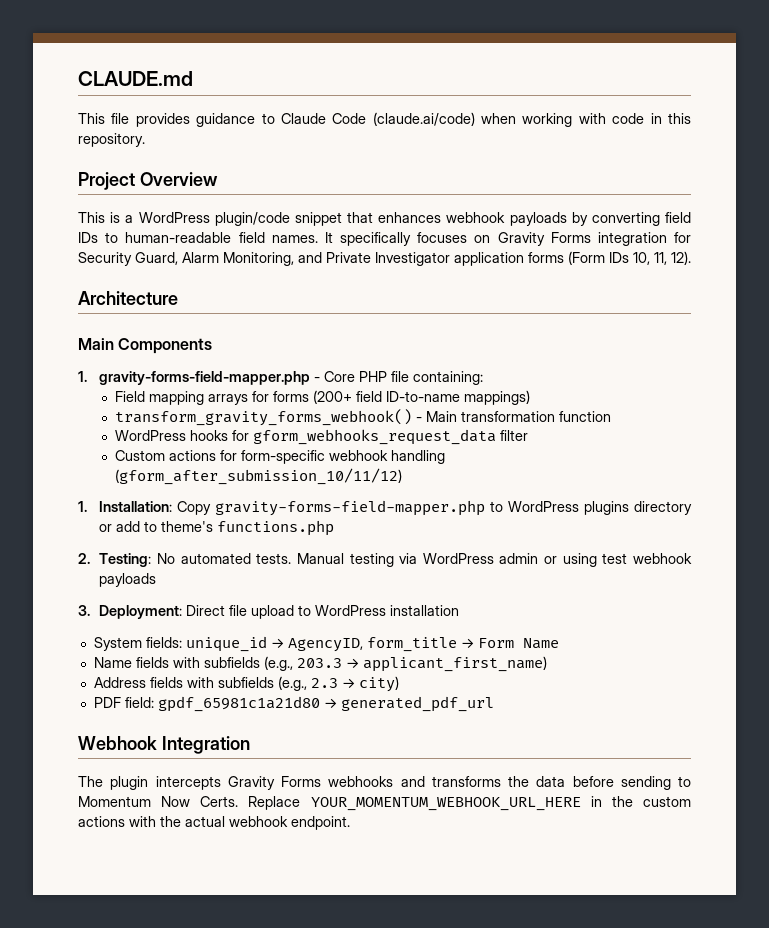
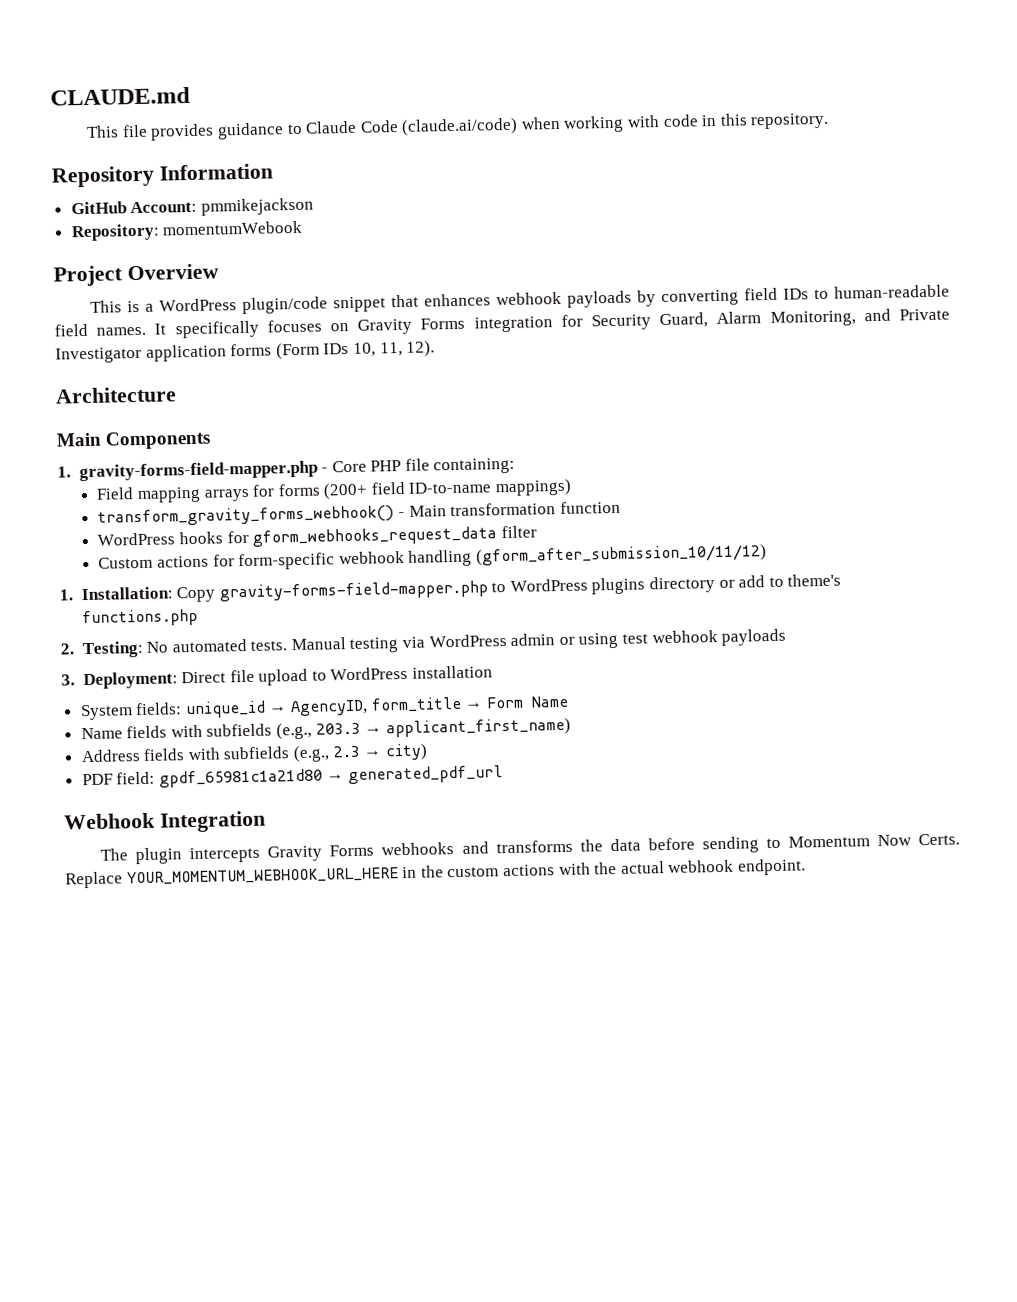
(145, 140) none -> [51,163,273,188] [70,197,314,216] [70,220,304,242] // Repository Information // GitHub Account: pmmikejackson // Repository: momentumWebook

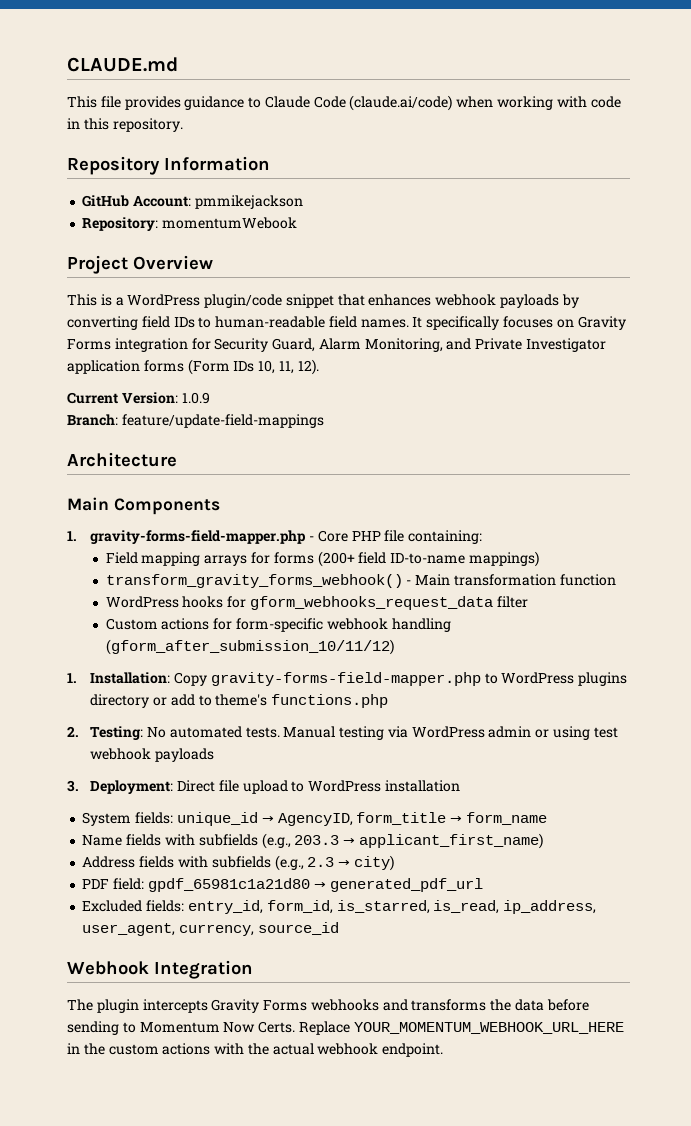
(436, 348) none -> [67,392,210,404] [67,414,324,428] // Current Version: 1.0.9 // Branch: feature/update-field-mappings
[485,695,569,709] Form Name -> [465,812,547,825] form_name
(504, 775) none -> [82,900,597,914] [82,922,339,936] // Excluded fields: entry_id, form_id, is_starred, is_read, ip_address, user_agent, currency, source_id

